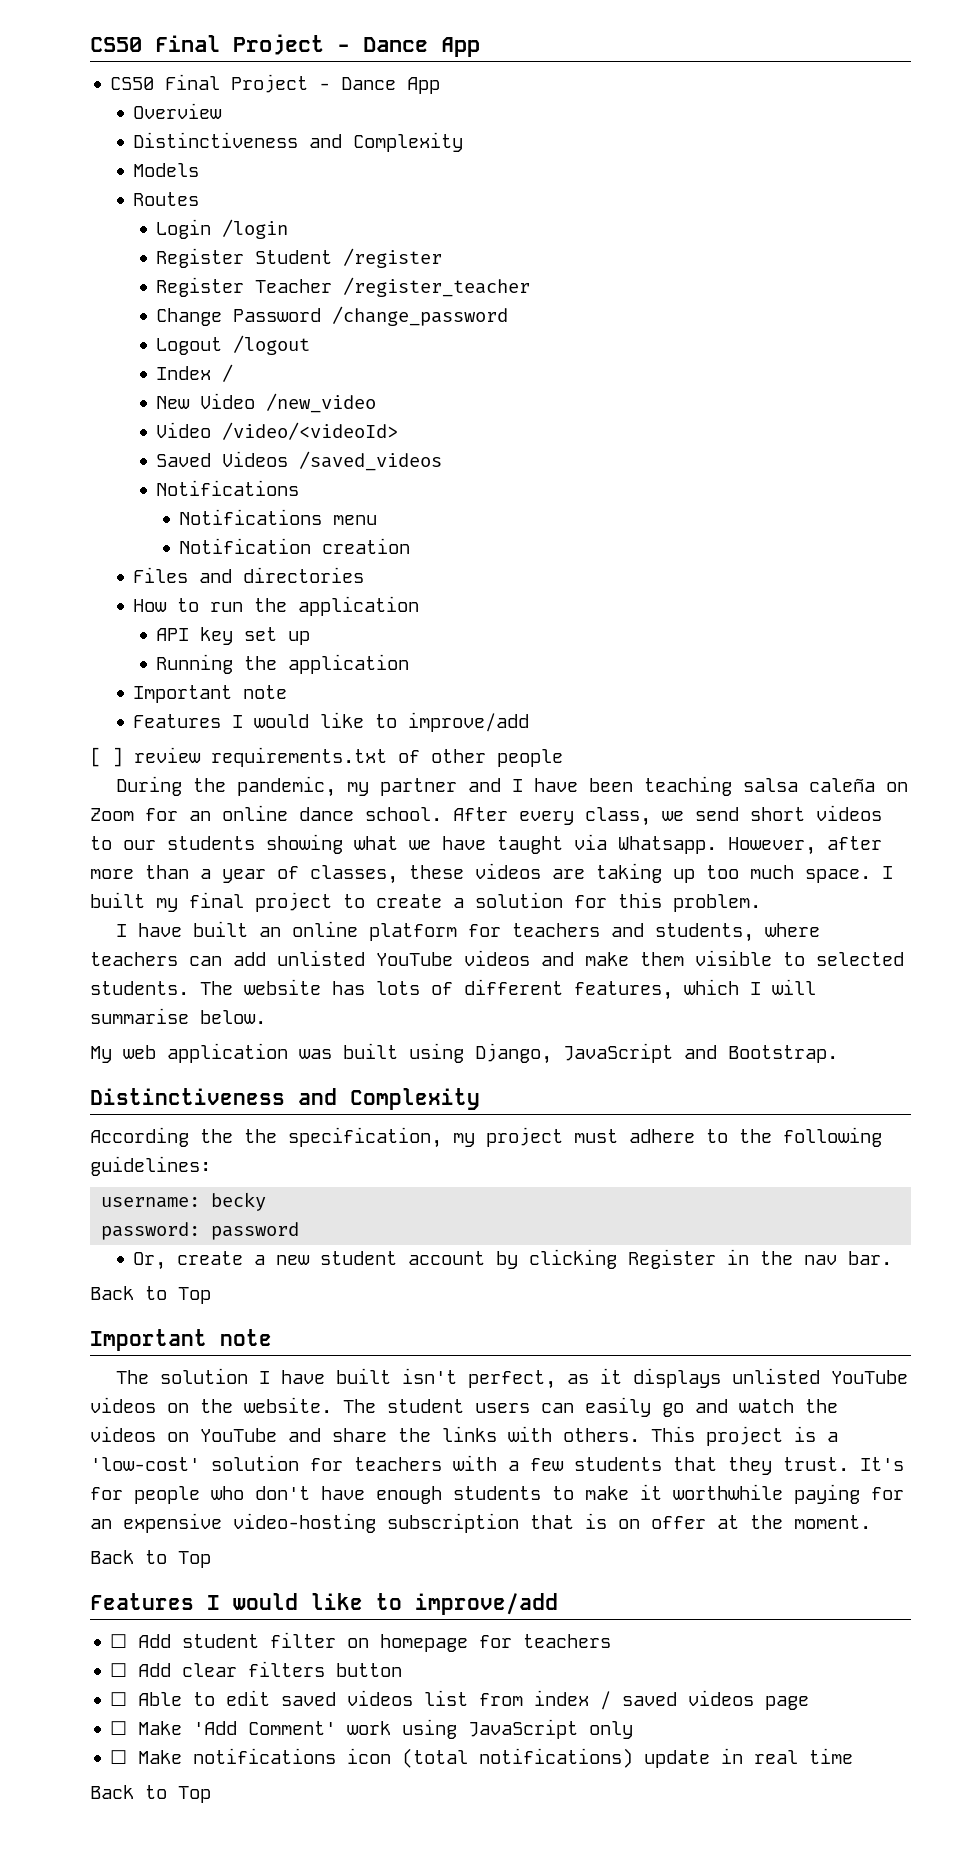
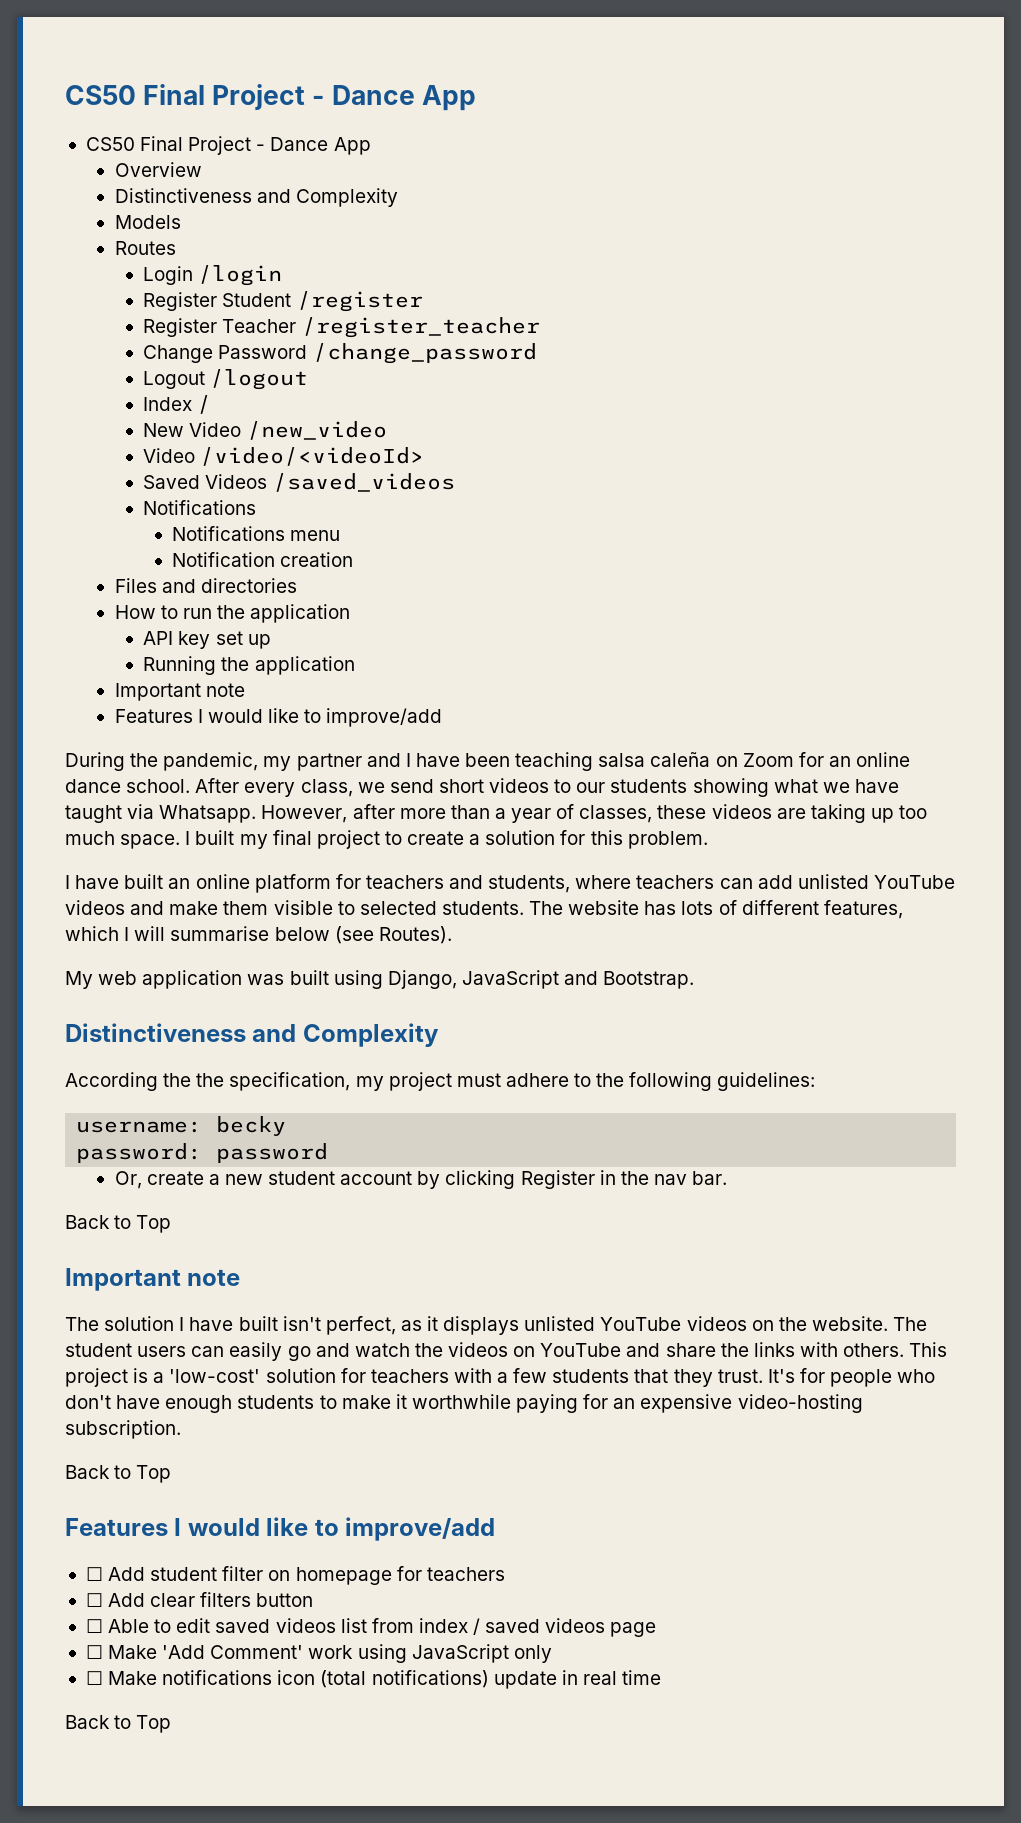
[90,747,563,767] // [ ] review requirements.txt of other people -> (443, 717) none
[200,1010,266,1024] below. -> [274,926,452,944] below (see Routes).
[387,1513,871,1533] subscription that is on offer at the moment. -> [65,1420,181,1439] subscription.

